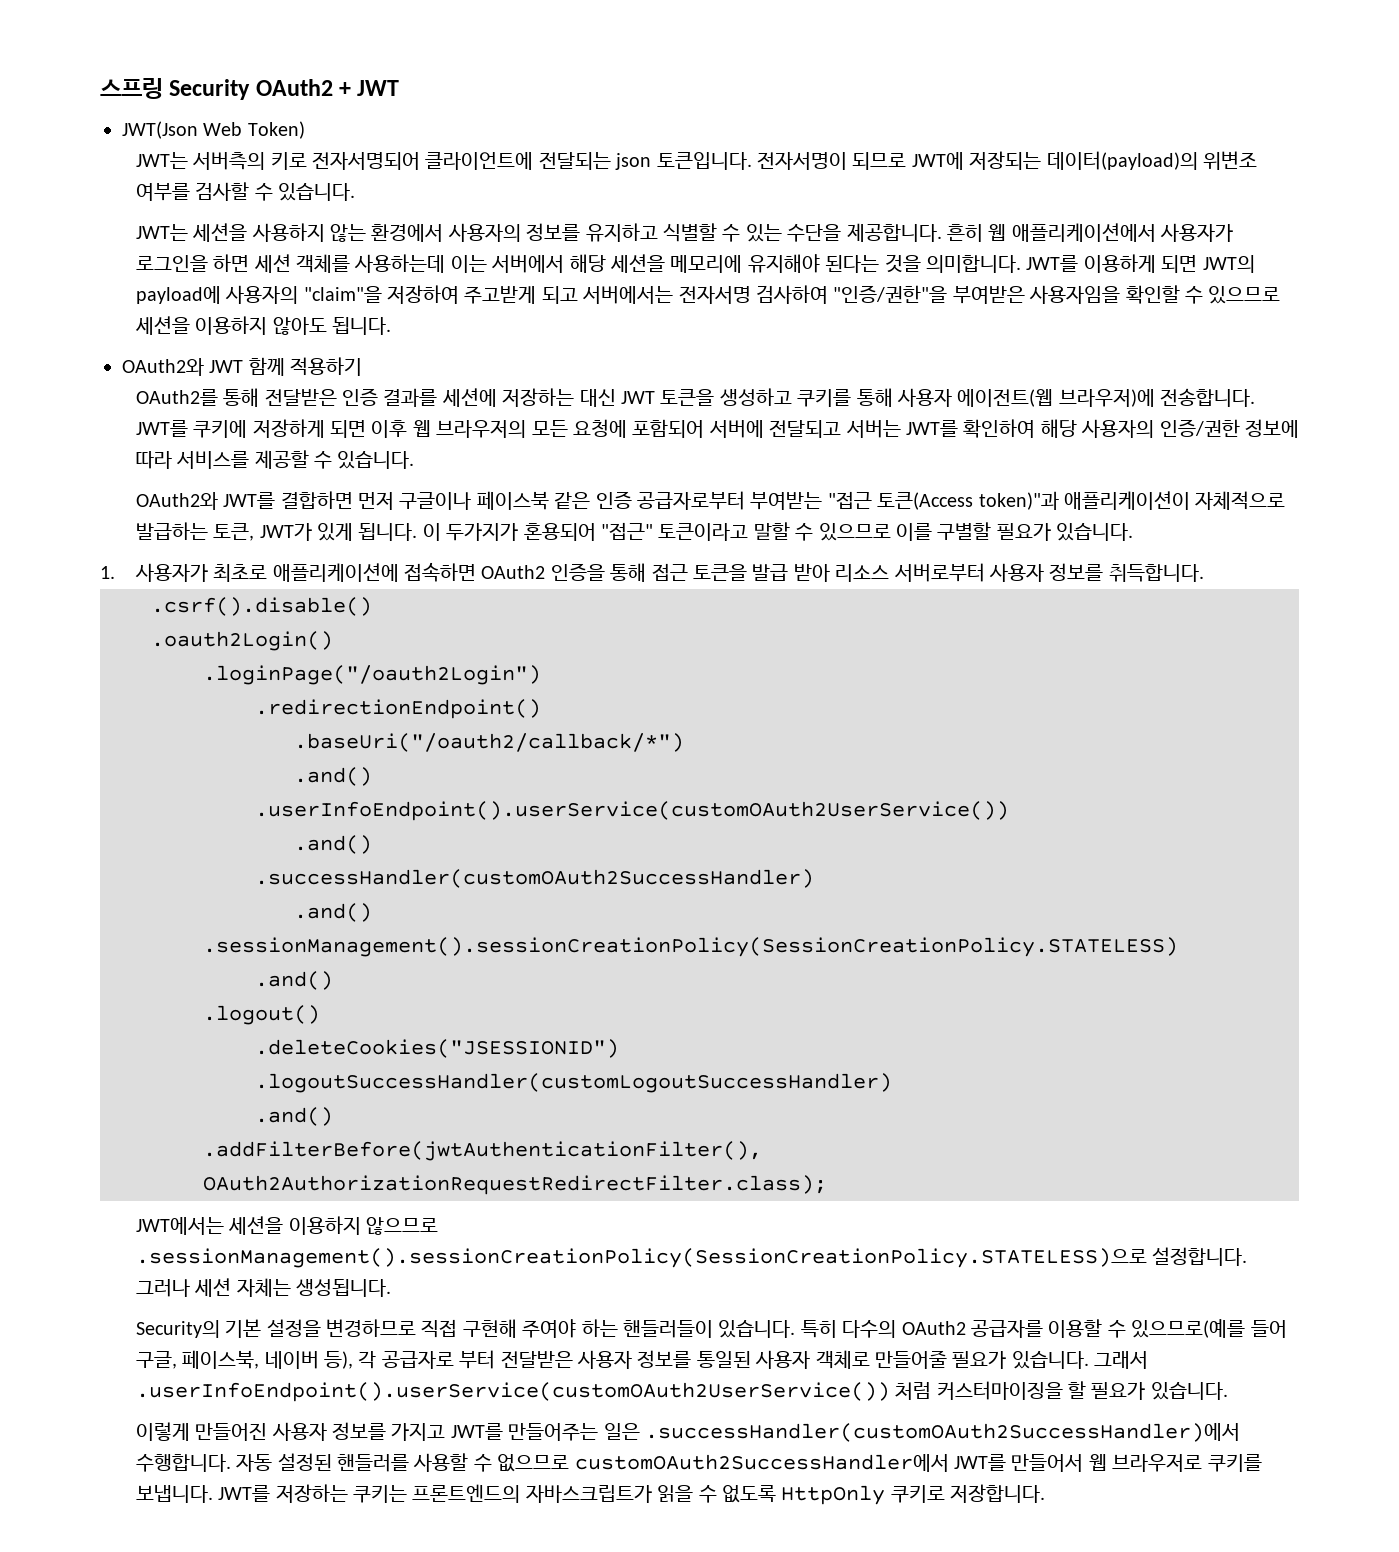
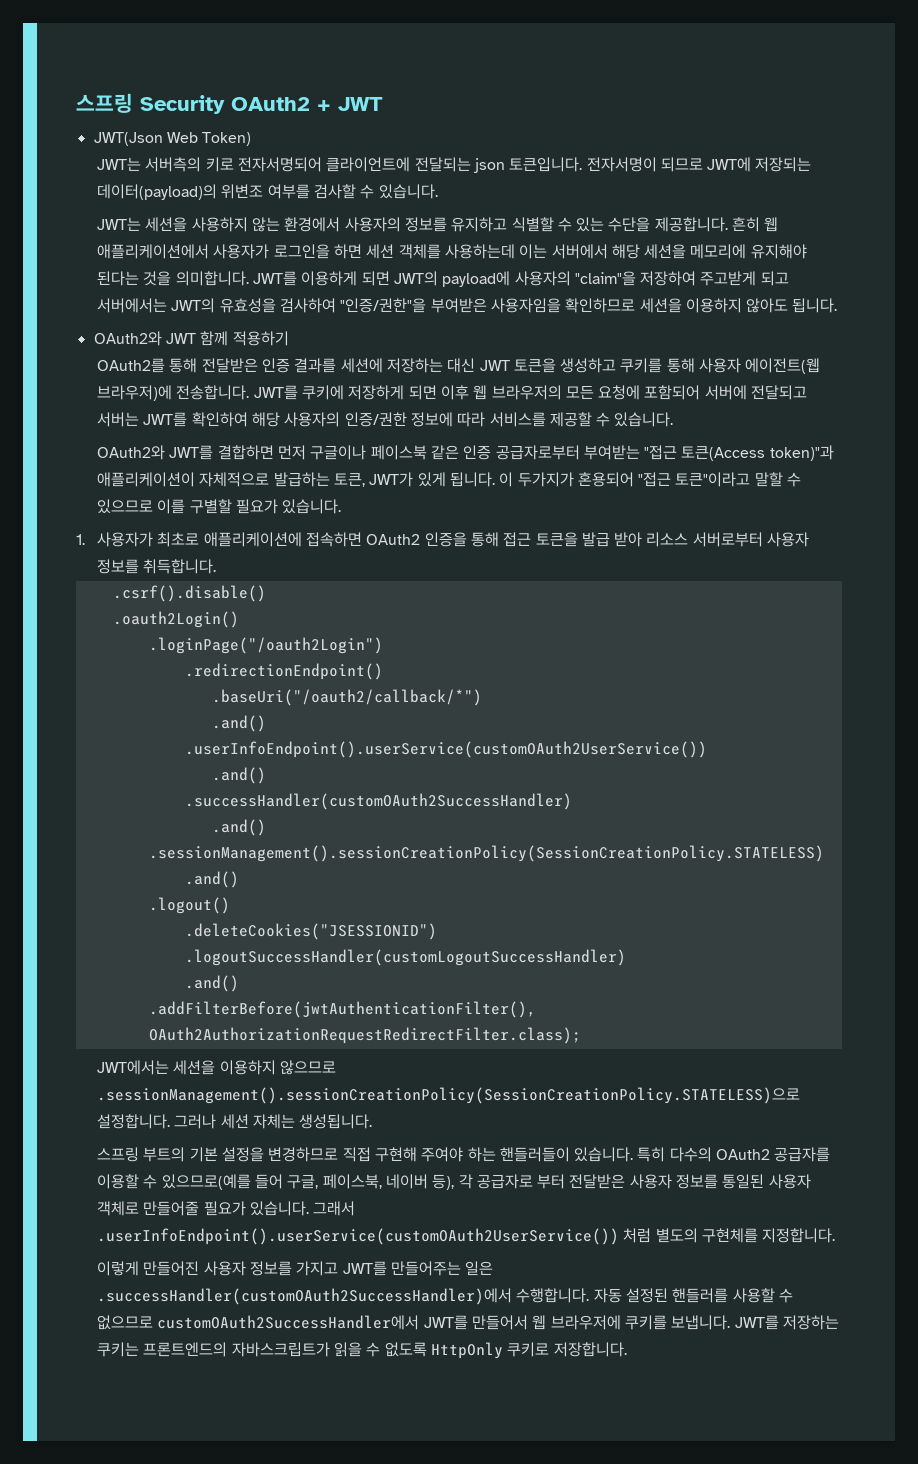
[678,286,751,304] 전자서명 -> [171,298,276,313] JWT의 유효성을
[1125,285,1281,304] 확인할 수 있으므로 -> [565,298,636,313] 확인하므로
[600,522,749,541] "접근" 토큰이라고 -> [638,472,751,487] "접근 토큰"이라고
[135,1320,220,1338] Security의 -> [96,1147,186,1162] 스프링 부트의
[936,1381,1228,1400] 커스터마이징을 할 필요가 있습니다. -> [655,1228,836,1243] 별도의 구현체를 지정합니다.
[1112,1454,1203,1472] 브라우저로 -> [550,1315,621,1330] 브라우저에

